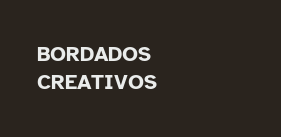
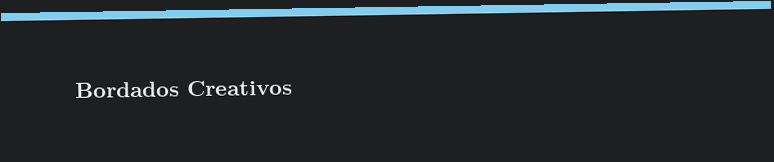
[37,47,151,61] [37,75,157,89] BORDADOS CREATIVOS -> [74,79,293,98] Bordados Creativos

